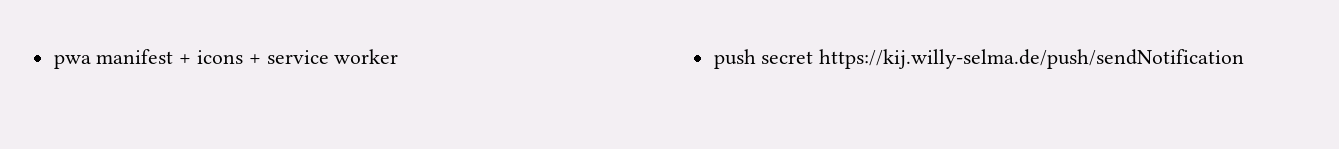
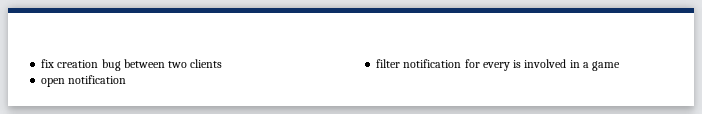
[53,49,399,69] [713,49,1245,69] pwa manifest + icons + service worker // push secret https://kij.willy-selma.de/push/sendNotification -> [41,59,223,71] [41,75,127,87] [376,59,621,71] fix creation bug between two clients // open notification // filter notification for every is involved in a game

